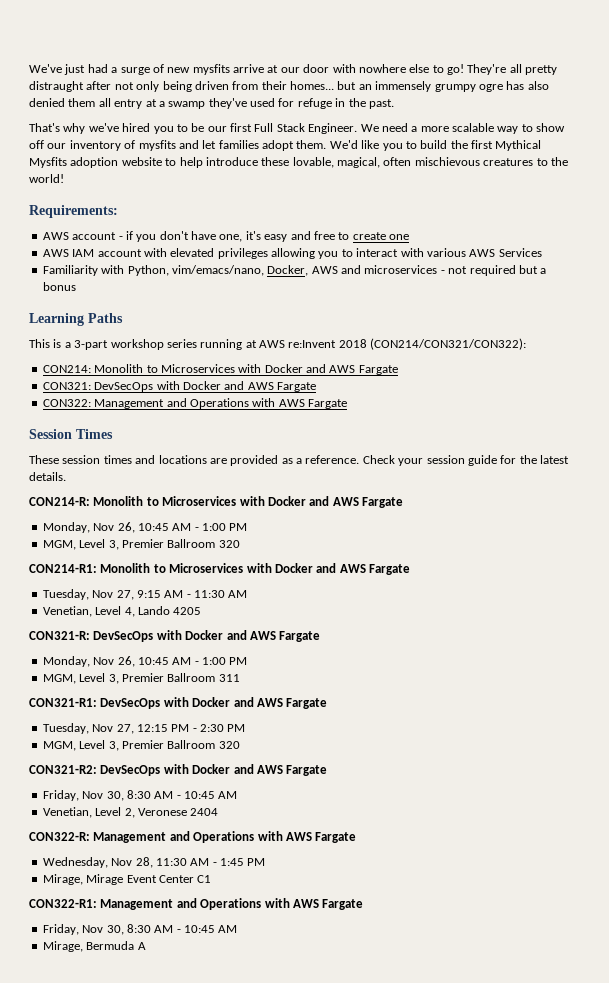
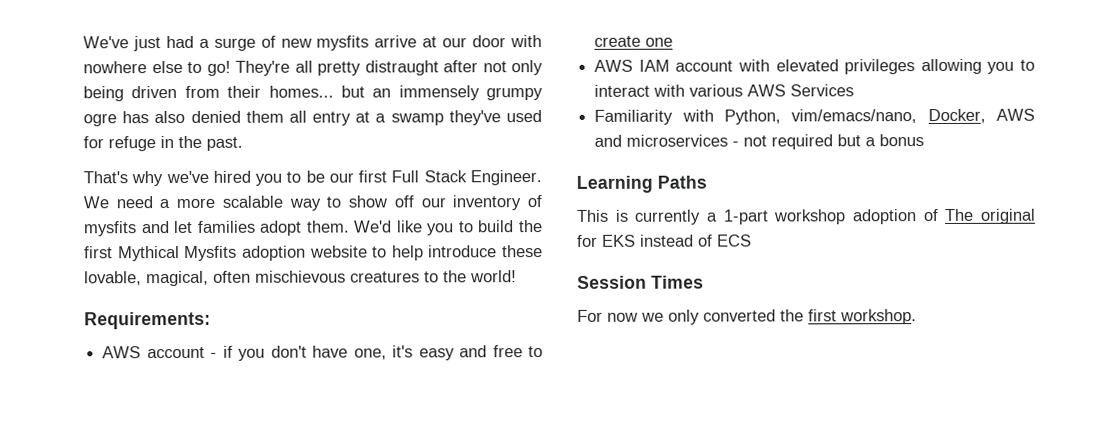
[64,338,527,350] [42,364,398,375] [42,381,316,392] [42,398,347,409] [29,429,113,439] [29,455,569,466] [29,472,66,481] [29,496,403,508] [42,522,248,533] [42,539,240,550] [29,563,410,575] [42,589,248,600] [42,606,202,617] [29,630,321,642] [42,656,248,667] [42,673,240,684] [29,697,328,709] [42,723,246,734] [42,740,240,751] [29,764,328,776] [42,790,238,801] [42,807,219,818] [29,831,357,843] [42,857,266,868] [42,874,212,885] [29,898,364,910] [42,924,238,935] [42,941,146,952] a 3-part workshop series running at AWS re:Invent 2018 (CON214/CON321/CON322): // CON214: Monolith to Microservices with Docker and AWS Fargate // CON321: DevSecOps with Docker and AWS Fargate // CON322: Management and Operations with AWS Fargate // Session Times // These session times and locations are provided as a reference. Check your session guide for the latest details. // CON214-R: Monolith to Microservices with Docker and AWS Fargate // Monday, Nov 26, 10:45 AM - 1:00 PM // MGM, Level 3, Premier Ballroom 320 // CON214-R1: Monolith to Microservices with Docker and AWS Fargate // Tuesday, Nov 27, 9:15 AM - 11:30 AM // Venetian, Level 4, Lando 4205 // CON321-R: DevSecOps with Docker and AWS Fargate // Monday, Nov 26, 10:45 AM - 1:00 PM // MGM, Level 3, Premier Ballroom 311 // CON321-R1: DevSecOps with Docker and AWS Fargate // Tuesday, Nov 27, 12:15 PM - 2:30 PM // MGM, Level 3, Premier Ballroom 320 // CON321-R2: DevSecOps with Docker and AWS Fargate // Friday, Nov 30, 8:30 AM - 10:45 AM // Venetian, Level 2, Veronese 2404 // CON322-R: Management and Operations with AWS Fargate // Wednesday, Nov 28, 11:30 AM - 1:45 PM // Mirage, Mirage Event Center C1 // CON322-R1: Management and Operations with AWS Fargate // Friday, Nov 30, 8:30 AM - 10:45 AM // Mirage, Bermuda A -> [634,208,1036,225] [577,234,752,247] [577,275,704,289] [577,309,917,325] currently a 1-part workshop adoption of The original for EKS instead of ECS // Session Times // For now we only converted the first workshop.

